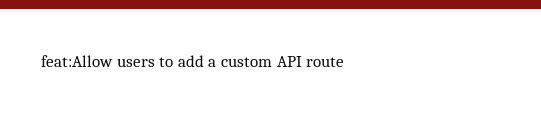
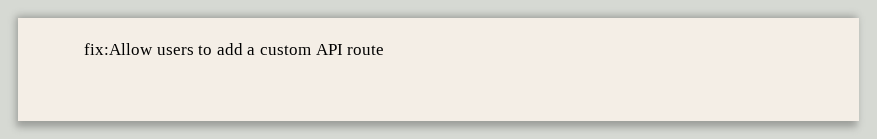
[41,55,113,67] feat:Allow -> [84,43,153,55] fix:Allow

